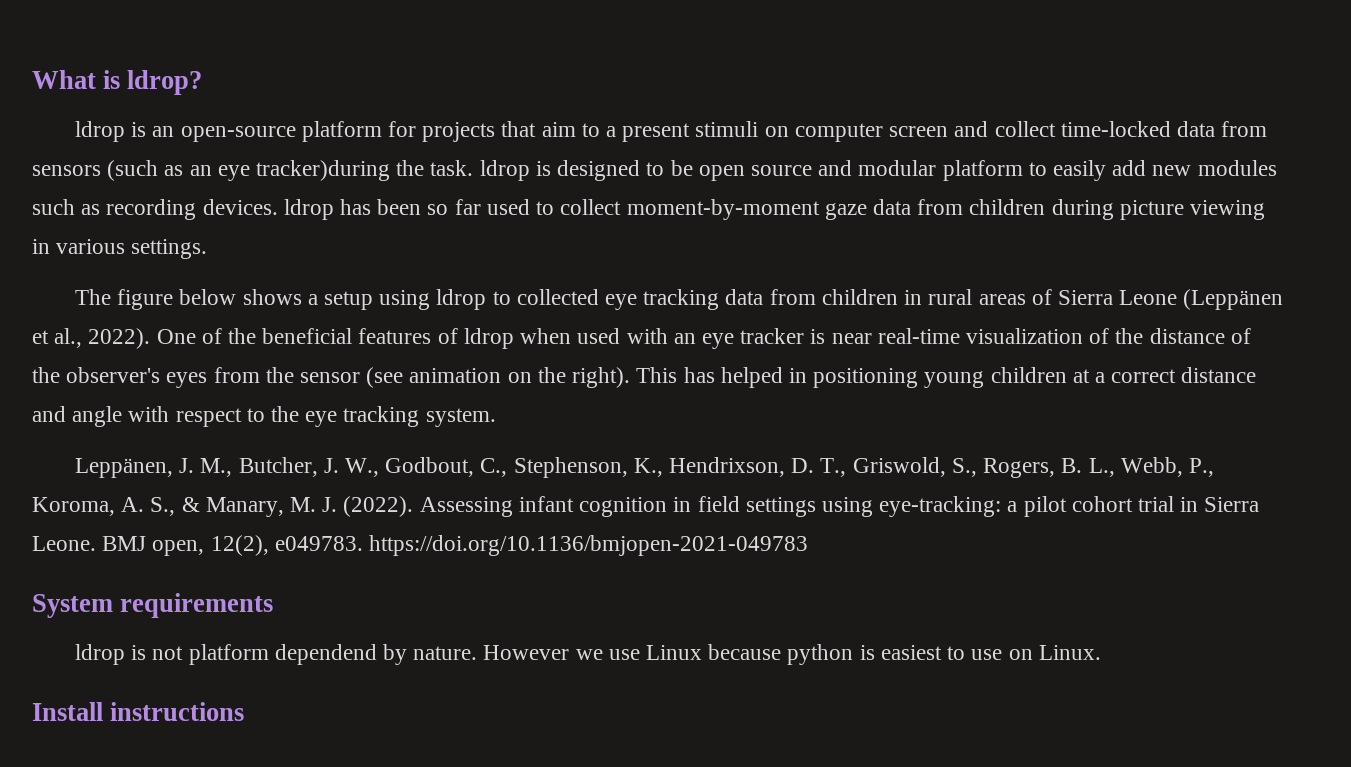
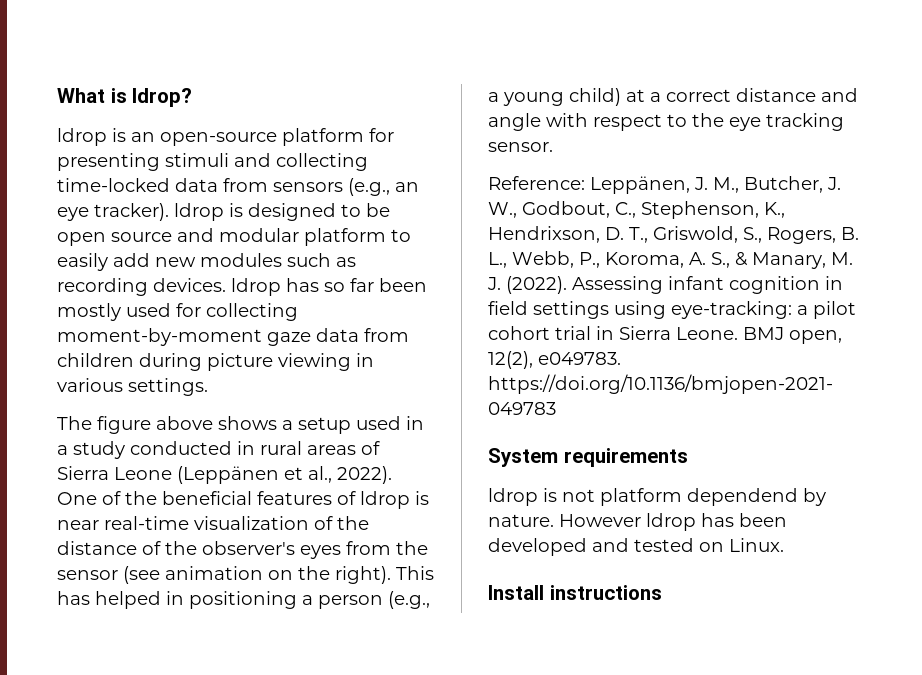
[422,121,1268,142] [32,160,474,181] projects that aim to a present stimuli on computer screen and collect time-locked data from sensors (such as an eye tracker)during the task. -> [57,153,368,171] [57,178,419,196] [57,203,169,221] presenting stimuli and collecting time-locked data from sensors (e.g., an eye tracker).
[377,199,422,215] been -> (319, 285) none
[486,199,622,215] used to collect -> [379,278,427,292] [57,303,298,321] been mostly used for collecting
[179,289,237,305] below -> [156,416,213,430] above
[379,289,898,310] using ldrop to collected eye tracking data from children -> [356,416,424,430] [57,441,232,459] used in a study conducted
[520,328,805,349] when used with an eye tracker -> (410, 500) none
[924,367,1067,388] young children -> [302,591,430,609] [488,88,621,106] a person (e.g., a young child)
[425,408,496,427] system. // -> [488,142,553,152] [488,176,585,190] sensor. // Reference:
[575,644,1003,665] we use Linux because python is easiest to use -> [646,513,787,531] [488,538,694,556] ldrop has been developed and tested

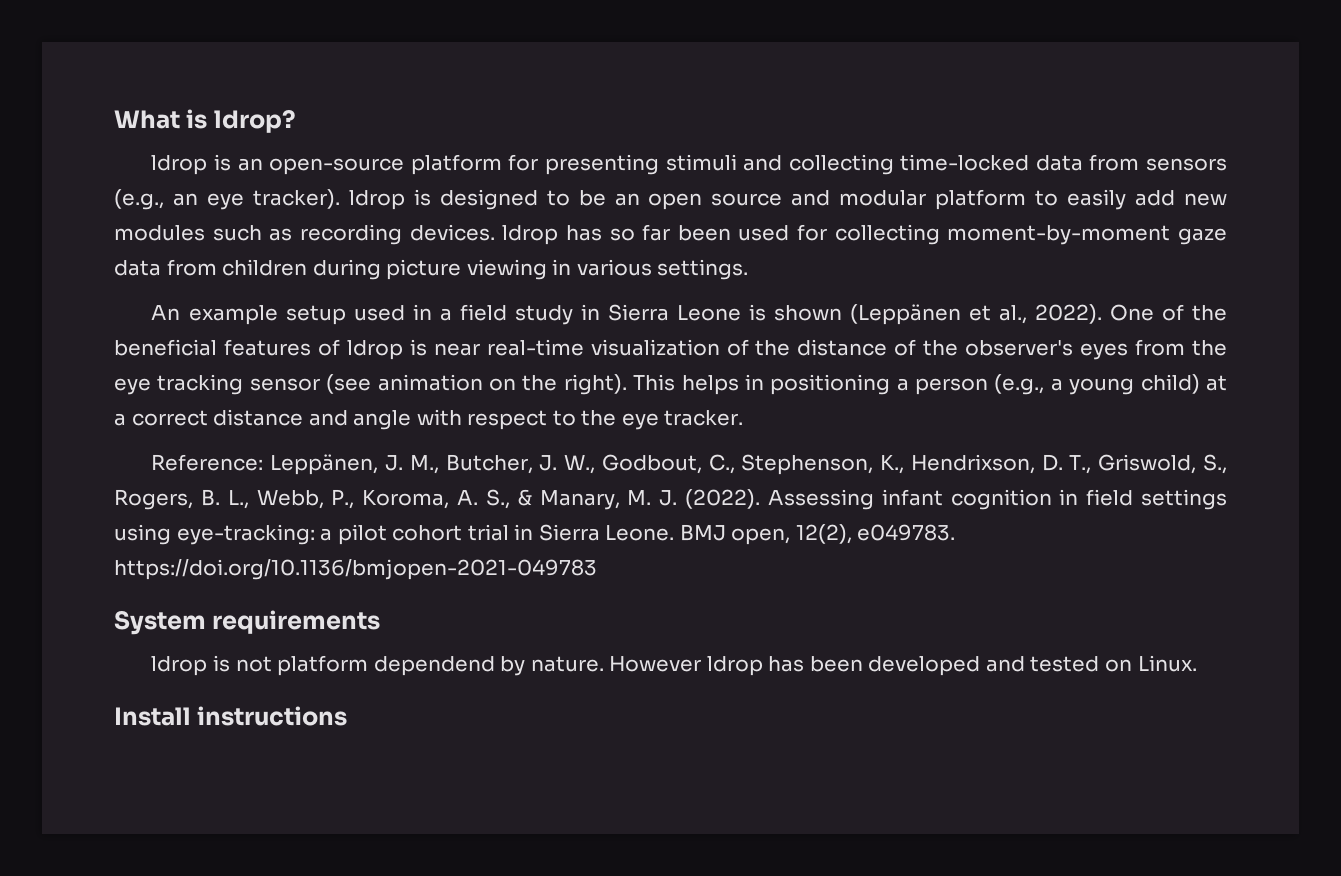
(390, 210) none -> [614,193,640,206] an
[57,303,121,321] mostly -> (731, 233) none
[57,416,424,434] [57,441,380,459] [57,466,172,480] The figure above shows a setup used in a study conducted in rural areas of Sierra Leone -> [151,304,842,325] An example setup used in a field study in Sierra Leone is shown
(428, 548) none -> [114,374,244,395] eye tracking
[57,591,161,609] has helped -> [681,375,739,395] helps
[766,113,844,131] [488,142,553,152] tracking sensor. -> [664,410,744,426] tracker.

